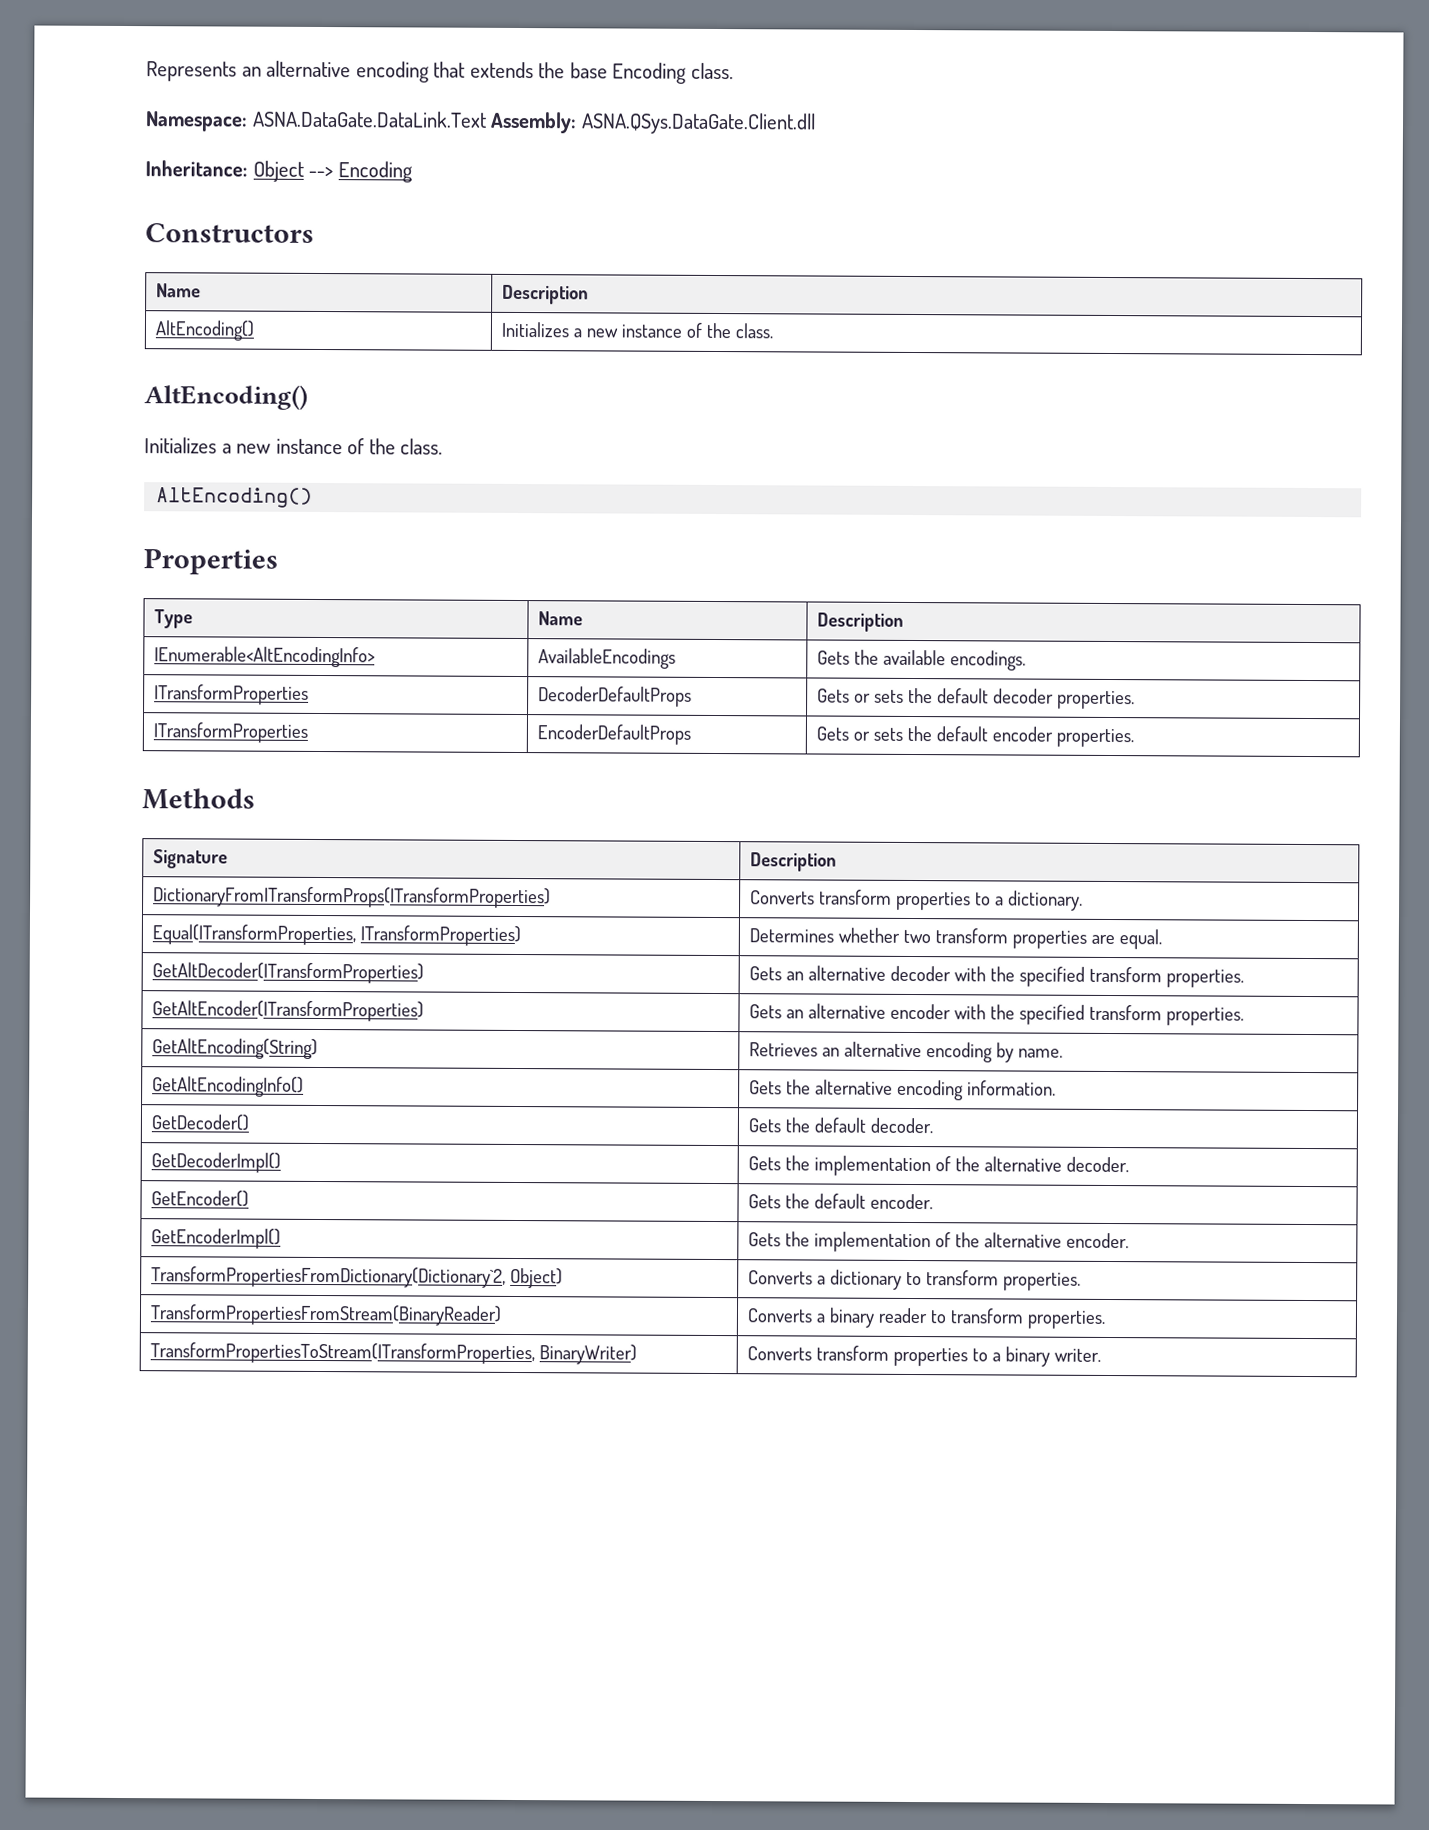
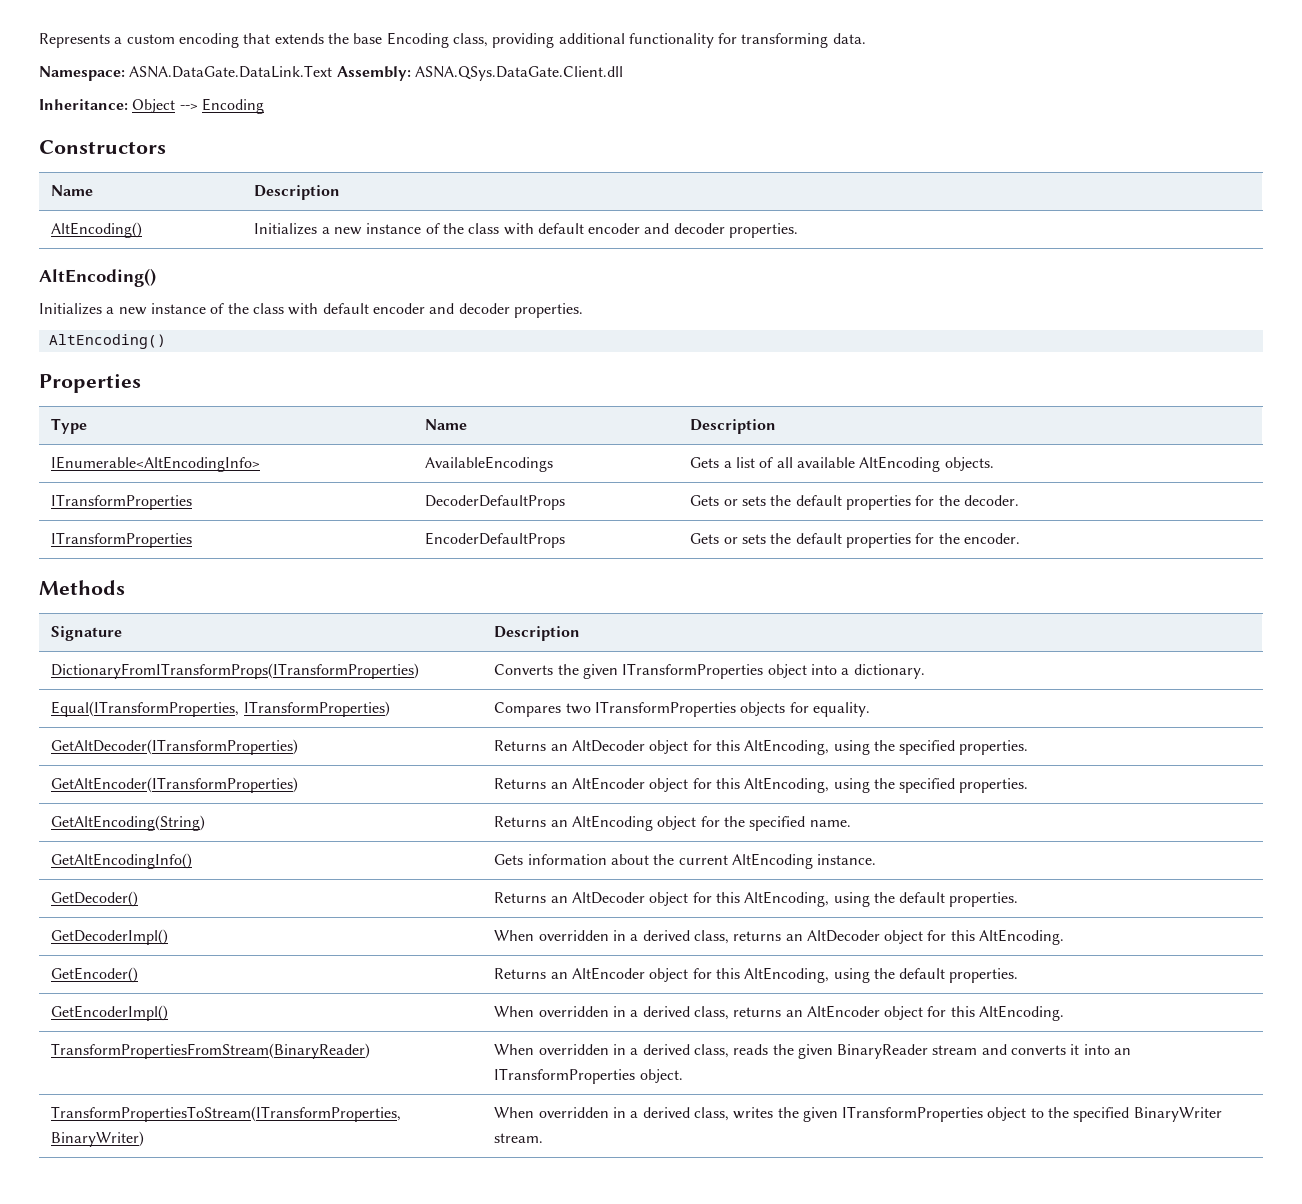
[241,60,352,78] an alternative -> [114,34,175,44] a custom
[690,62,734,80] class. -> [452,33,866,48] class, providing additional functionality for transforming data.
[734,323,773,339] class. -> [468,223,799,238] class with default encoder and decoder properties.
[400,438,444,455] class. -> [252,303,583,318] class with default encoder and decoder properties.
[853,649,1026,671] the available encodings. -> [723,456,994,472] a list of all available AltEncoding objects.
[992,688,1135,710] decoder properties. -> [845,495,1019,510] properties for the decoder.
[991,726,1134,748] encoder properties. -> [845,533,1020,548] properties for the encoder.
[818,889,991,911] transform properties to -> [557,663,837,679] the given ITransformProperties object into
[748,927,1162,950] [151,962,424,984] [748,965,1162,987] Determines whether two transform properties are equal. // GetAltDecoder(ITransformProperties) | Gets an alternative decoder with the specified transform -> [494,701,870,717] [51,739,299,755] [494,739,956,755] Compares two ITransformProperties objects for equality. // GetAltDecoder(ITransformProperties) | Returns an AltDecoder object for this AltEncoding, using the specified
[748,1003,1162,1025] Gets an alternative encoder with the specified transform -> [494,777,956,793] Returns an AltEncoder object for this AltEncoding, using the specified
[748,1041,1063,1063] [151,1076,304,1097] [748,1079,1056,1101] [150,1114,249,1131] [747,1117,933,1134] Retrieves an alternative encoding by name. // GetAltEncodingInfo() | Gets the alternative encoding information. // GetDecoder() | Gets the default decoder. -> [494,815,851,831] [51,853,193,869] [494,853,877,869] [51,891,139,907] [494,891,1019,907] Returns an AltEncoding object for the specified name. // GetAltEncodingInfo() | Gets information about the current AltEncoding instance. // GetDecoder() | Returns an AltDecoder object for this AltEncoding, using the default properties.
[747,1155,1129,1177] [150,1190,249,1207] [747,1193,933,1210] Gets the implementation of the alternative decoder. // GetEncoder() | Gets the default encoder. -> [494,929,1065,945] [51,967,139,983] [494,967,1019,983] When overridden in a derived class, returns an AltDecoder object for this AltEncoding. // GetEncoder() | Returns an AltEncoder object for this AltEncoding, using the default properties.
[747,1231,1129,1253] [150,1266,563,1289] [747,1269,1081,1291] [149,1304,502,1326] [746,1307,1106,1329] [149,1342,637,1365] [746,1345,1101,1367] Gets the implementation of the alternative encoder. // TransformPropertiesFromDictionary(Dictionary`2, Object) | Converts a dictionary to transform properties. // TransformPropertiesFromStream(BinaryReader) | Converts a binary reader to transform properties. // TransformPropertiesToStream(ITransformProperties, BinaryWriter) | Converts transform properties to a binary writer. -> [494,1005,1065,1021] [51,1043,371,1059] [494,1044,1132,1059] [494,1068,683,1084] [51,1106,402,1122] [51,1131,145,1147] [494,1106,1222,1122] [494,1133,544,1143] When overridden in a derived class, returns an AltEncoder object for this AltEncoding. // TransformPropertiesFromStream(BinaryReader) | When overridden in a derived class, reads the given BinaryReader stream and converts it into an ITransformProperties object. // TransformPropertiesToStream(ITransformProperties, BinaryWriter) | When overridden in a derived class, writes the given ITransformProperties object to the specified BinaryWriter stream.

